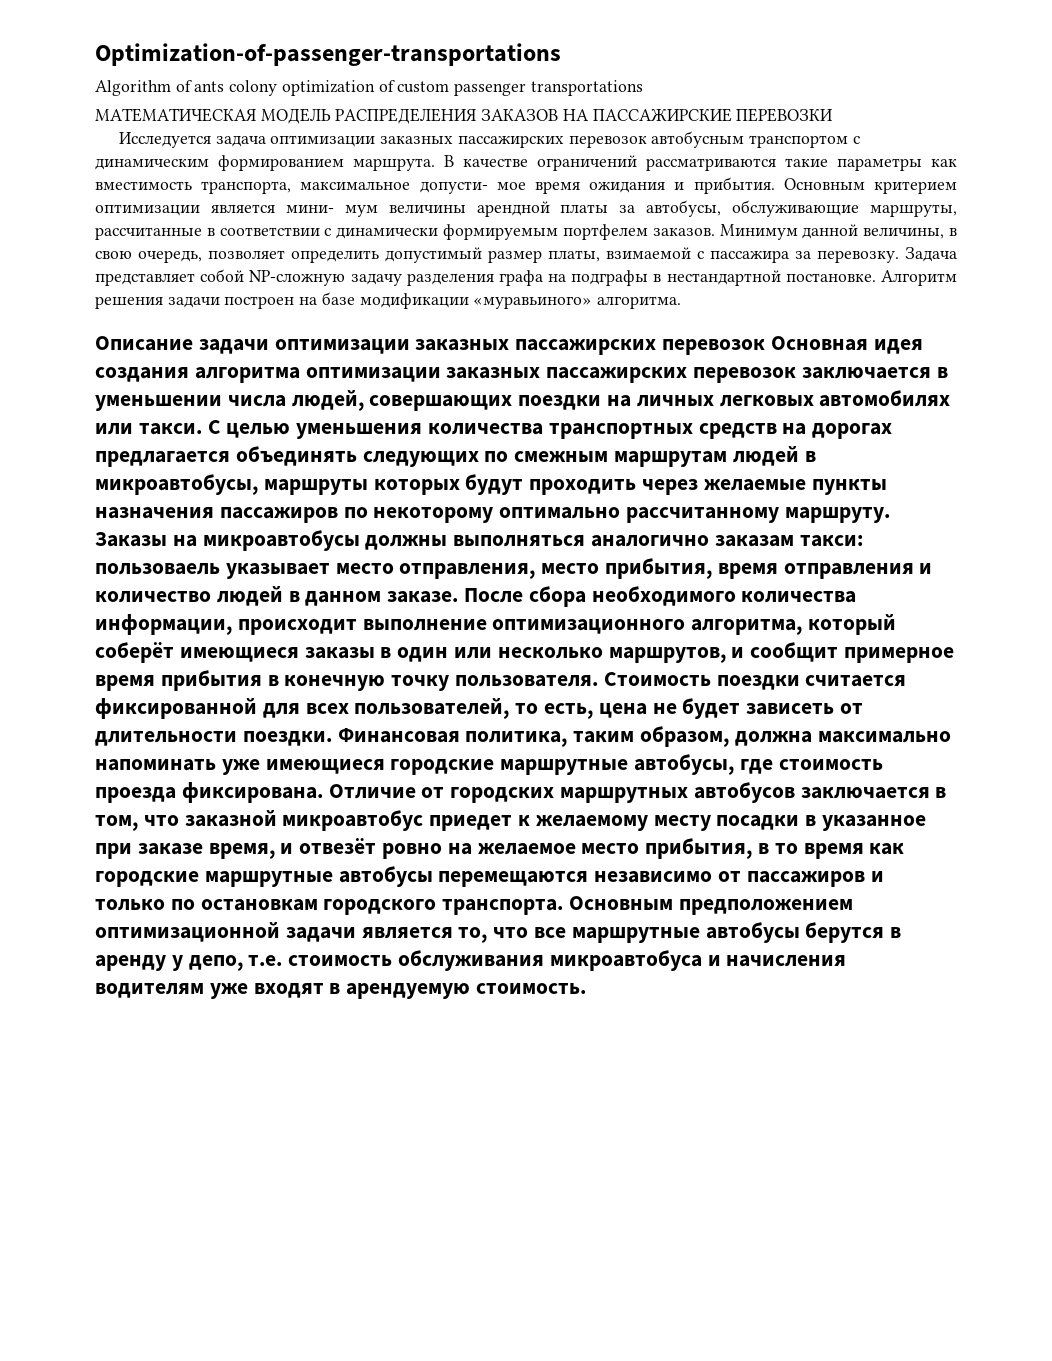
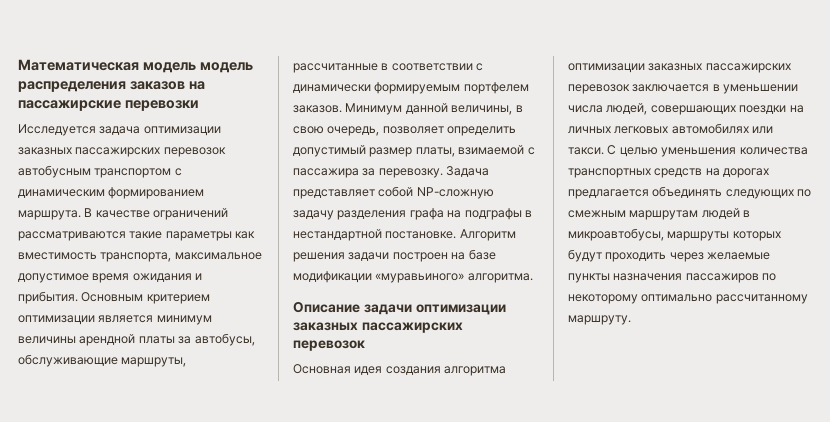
[95,43,561,66] [95,80,643,96] [95,108,834,124] Optimization-of-passenger-transportations // Algorithm of ants colony optimization of custom passenger transportations // МАТЕМАТИЧЕСКАЯ МОДЕЛЬ РАСПРЕДЕЛЕНИЯ ЗАКАЗОВ НА ПАССАЖИРСКИЕ ПЕРЕВОЗКИ -> [18,59,253,73] [18,81,205,92] [18,100,199,111] Математическая модель модель распределения заказов на пассажирские перевозки
[419,181,526,194] допусти- мое -> [18,273,89,283] допустимое
[285,205,378,217] мини- мум -> [156,315,212,325] минимум
(766, 347) none -> (365, 345) //
[95,530,863,551] [95,558,933,579] [95,586,857,607] [95,614,897,635] [95,642,955,663] [95,670,907,691] [95,698,864,719] [95,726,951,747] [95,754,883,775] [95,782,947,803] [95,810,927,831] [95,838,905,859] [95,866,884,887] [95,896,853,915] [95,922,902,943] [95,950,847,971] [95,983,587,999] Заказы на микроавтобусы должны выполняться аналогично заказам такси: пользоваель указывает место отправления, место прибытия, время отправления и количество людей в данном заказе. После сбора необходимого количества информации, происходит выполнение оптимизационного алгоритма, который соберёт имеющиеся заказы в один или несколько маршрутов, и сообщит примерное время прибытия в конечную точку пользователя. Стоимость поездки считается фиксированной для всех пользователей, то есть, цена не будет зависеть от длительности поездки. Финансовая политика, таким образом, должна максимально напоминать уже имеющиеся городские маршрутные автобусы, где стоимость проезда фиксирована. Отличие от городских маршрутных автобусов заключается в том, что заказной микроавтобус приедет к желаемому месту посадки в указанное при заказе время, и отвезёт ровно на желаемое место прибытия, в то время как городские маршрутные автобусы перемещаются независимо от пассажиров и только по остановкам городского транспорта. Основным предположением оптимизационной задачи является то, что все маршрутные автобусы берутся в аренду у депо, т.е. стоимость обслуживания микроавтобуса и начисления водителям уже входят в арендуемую стоимость. -> (631, 320) none

